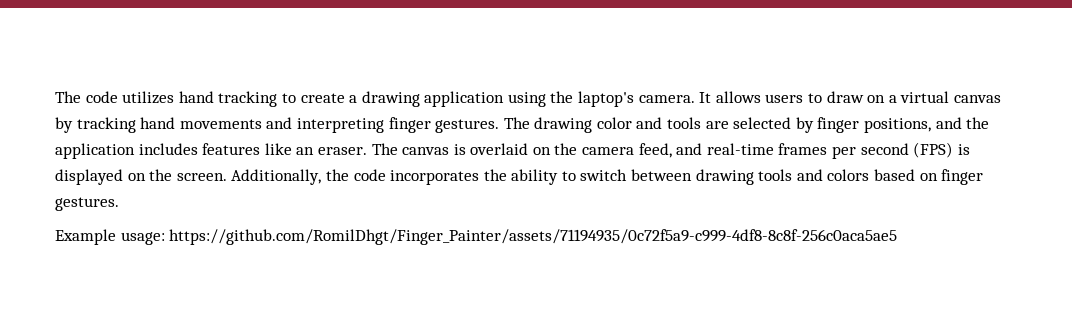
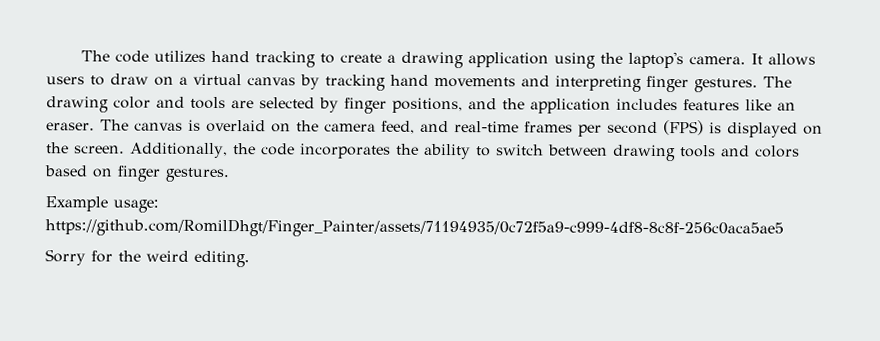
(898, 237) none -> [45,249,250,268] // Sorry for the weird editing.

